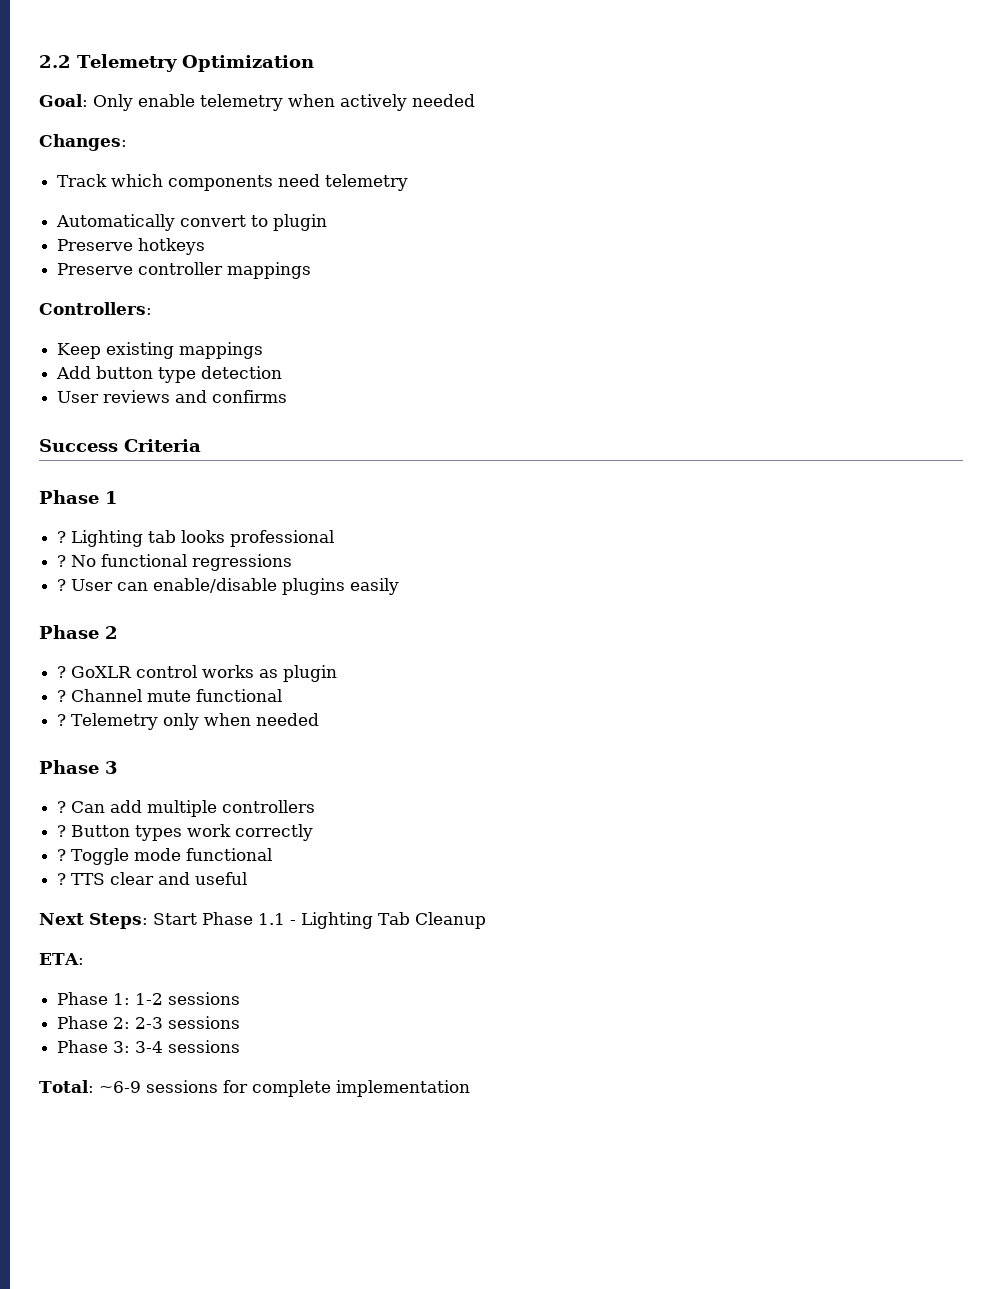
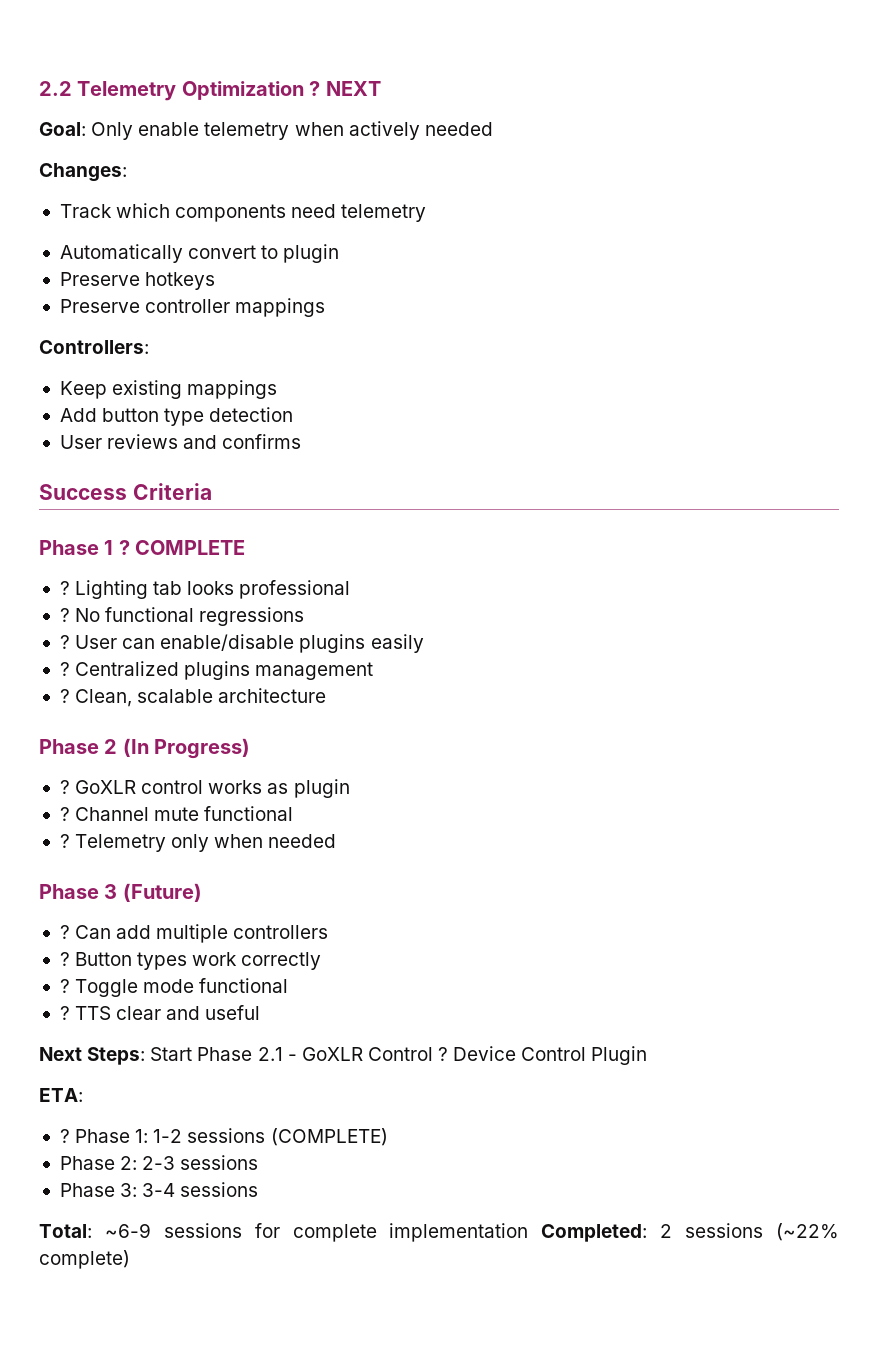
(314, 63) none -> [309,81,381,96] ? NEXT
(118, 497) none -> [118,540,246,555] ? COMPLETE
(400, 586) none -> [59,661,374,680] [59,688,327,707] // ? Centralized plugins management // ? Clean, scalable architecture
(118, 632) none -> [122,738,251,759] (In Progress)
(118, 767) none -> [122,883,202,902] (Future)
[258,912,486,929] 1.1 - Lighting Tab Cleanup -> [257,1046,648,1065] 2.1 - GoXLR Control ? Device Control Plugin
(84, 959) none -> [59,1129,70,1143] ?
(241, 998) none -> [270,1128,388,1146] (COMPLETE)
(470, 1088) none -> [541,1223,840,1242] [39,1250,130,1269] Completed: 2 sessions (~22% complete)

